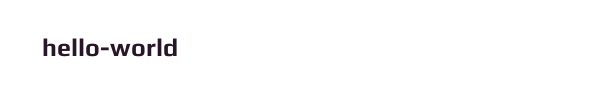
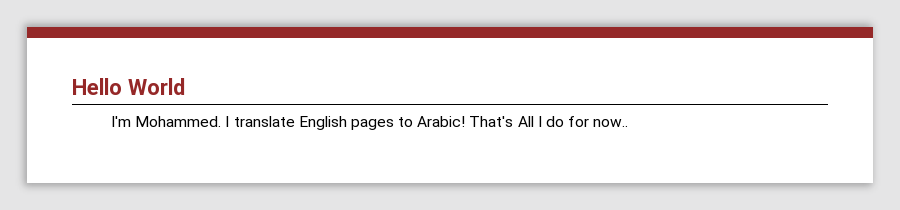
[42,38,178,57] hello-world -> [72,78,185,95] [111,116,629,130] Hello World // I'm Mohammed. I translate English pages to Arabic! That's All I do for now..

